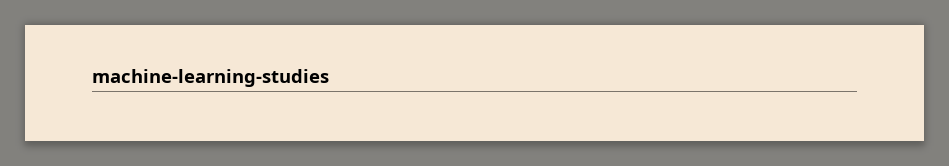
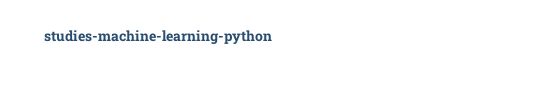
[92,69,329,87] machine-learning-studies -> [44,30,272,44] studies-machine-learning-python

